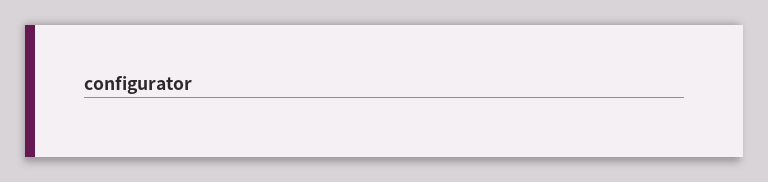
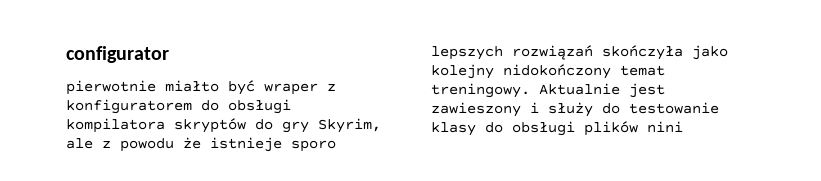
(192, 84) none -> [66,80,336,95] [66,99,291,114] [66,118,381,133] [66,137,336,152] [431,45,728,60] [431,64,665,79] [431,83,665,98] [431,102,719,117] [431,121,683,136] // pierwotnie miałto być wraper z konfiguratorem do obsługi kompilatora skryptów do gry Skyrim, ale z powodu że istnieje sporo lepszych rozwiązań skończyła jako kolejny nidokończony temat treningowy. Aktualnie jest zawieszony i służy do testowanie klasy do obsługi plików nini

